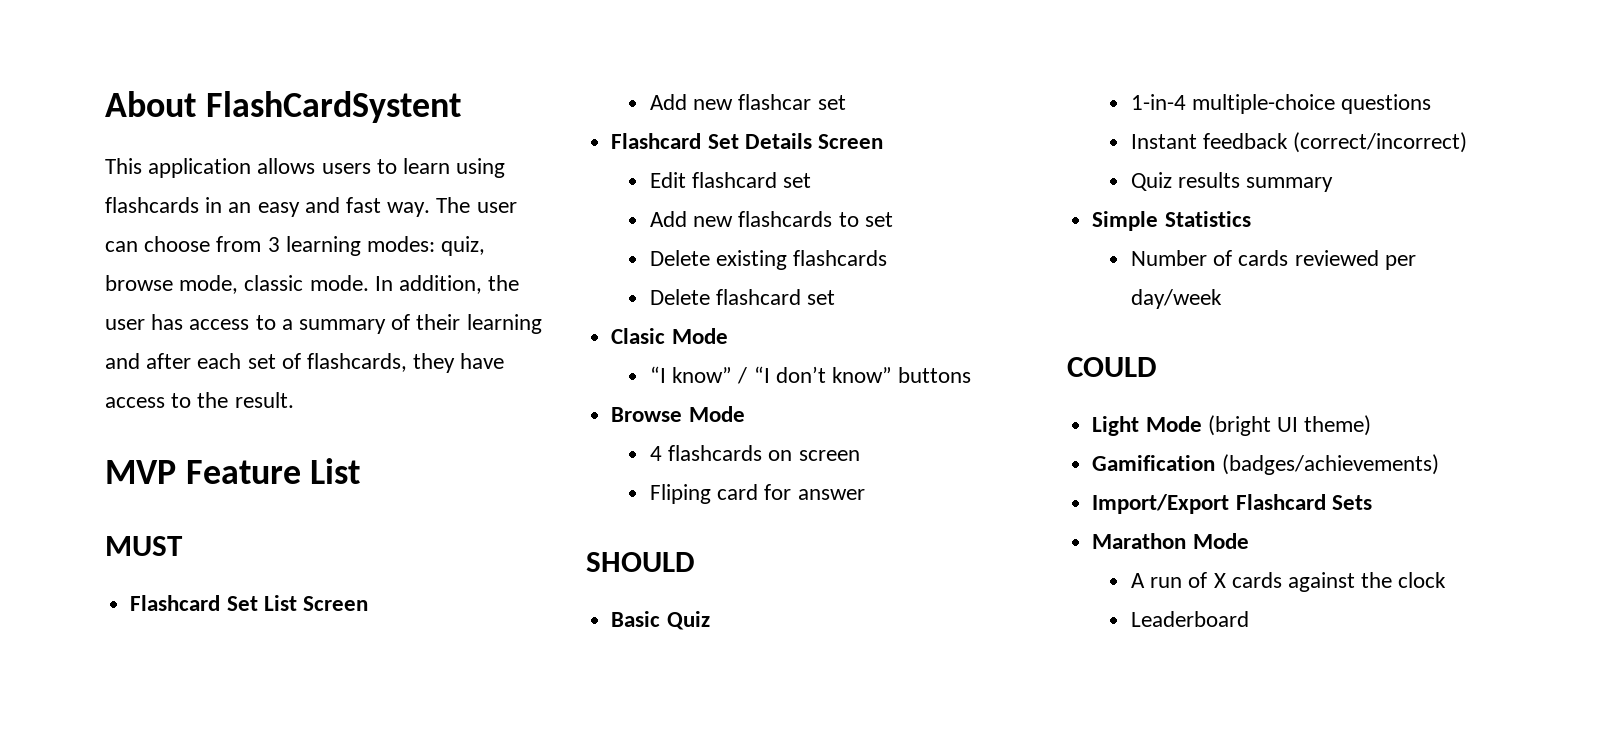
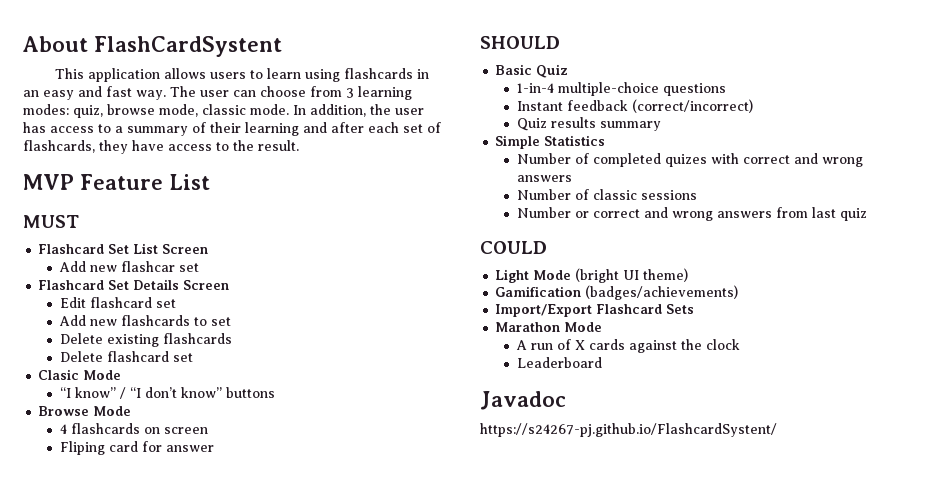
[1238,250,1416,270] [1130,289,1222,309] cards reviewed per day/week -> [592,153,863,167] [516,175,572,182] [516,189,697,200] [516,207,867,221] completed quizes with correct and wrong answers // Number of classic sessions // Number or correct and wrong answers from last quiz
(1249, 619) none -> [480,391,566,410] [480,423,777,437] // Javadoc // https://s24267-pj.github.io/FlashcardSystent/

